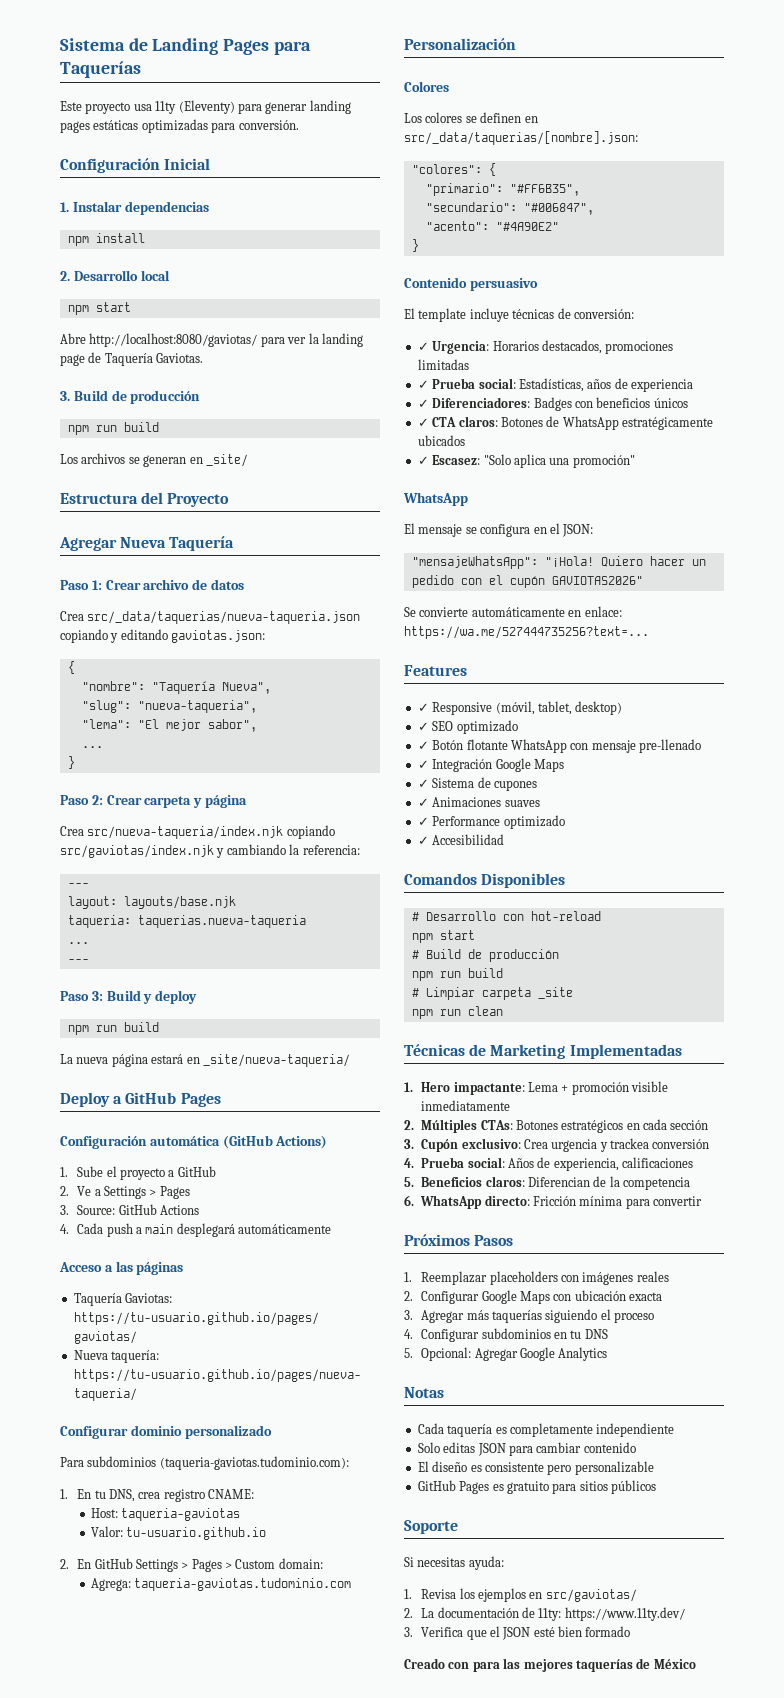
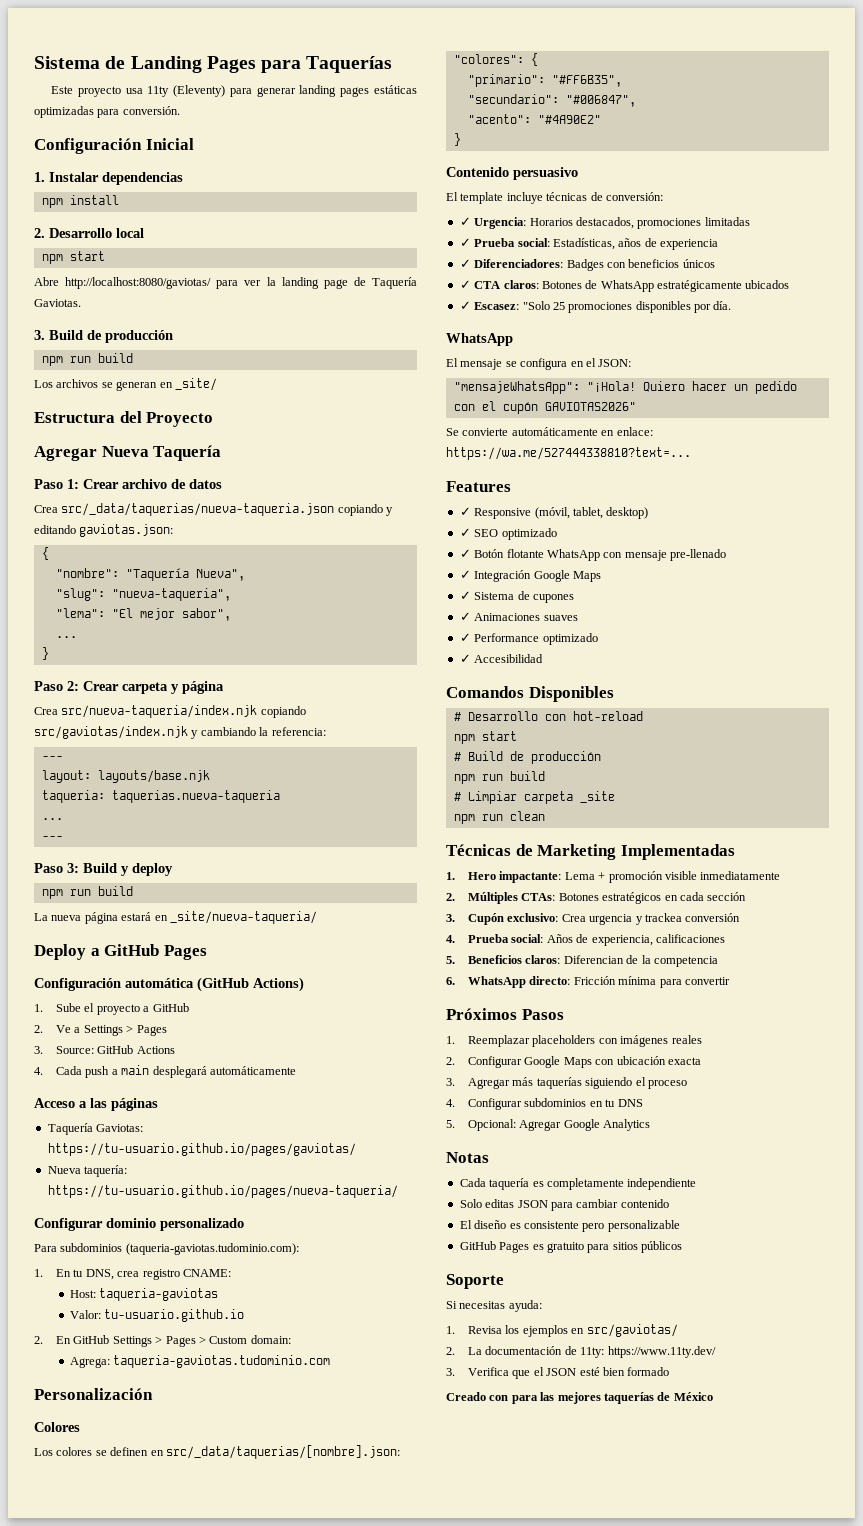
[513,454,635,468] aplica una promoción" -> [552,301,732,313] 25 promociones disponibles por día.
[404,626,649,639] https://wa.me/527444735256?text=... -> [446,447,691,460] https://wa.me/527444338810?text=...

